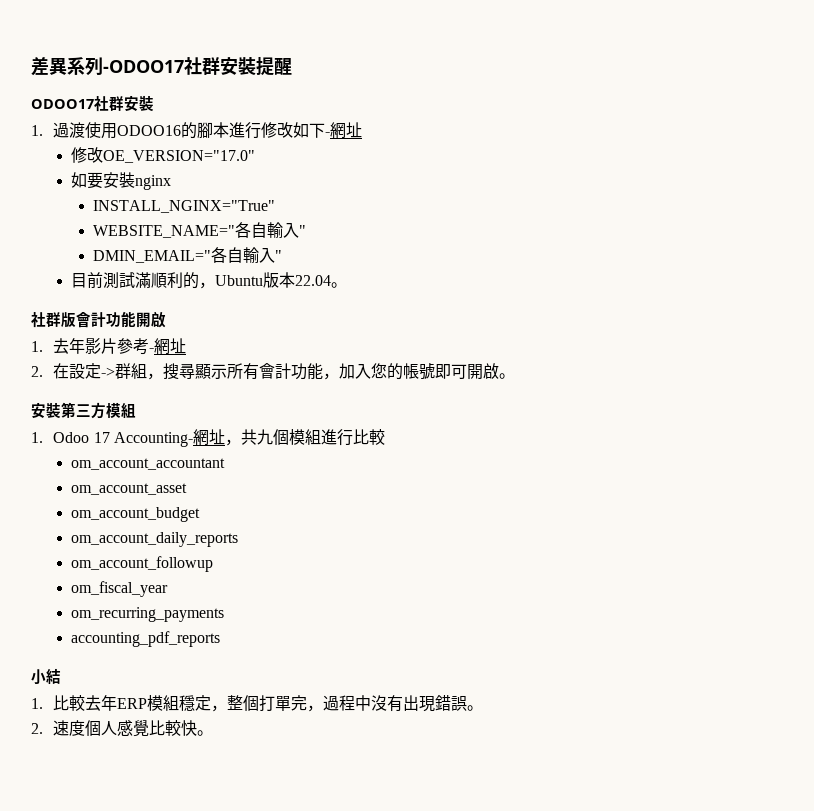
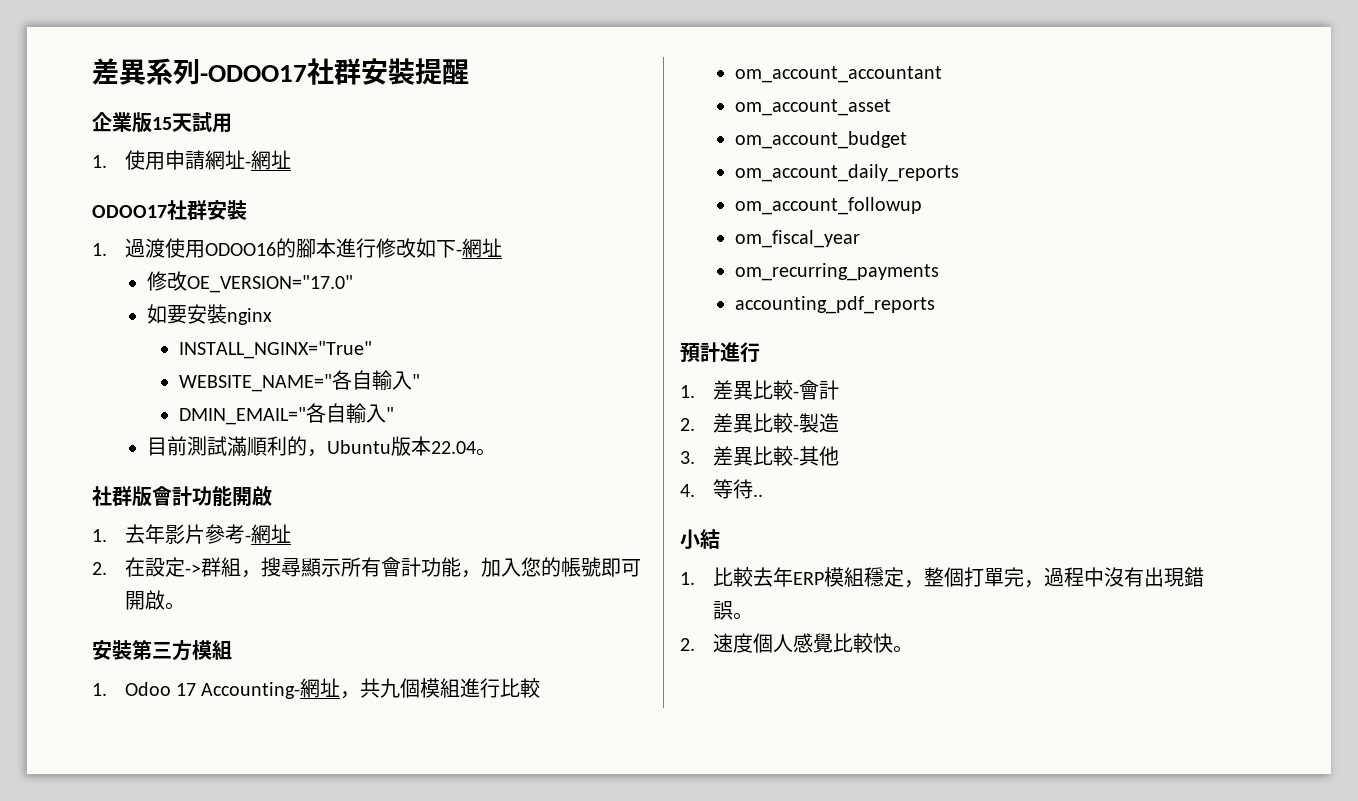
(292, 66) none -> [92,112,232,133] [92,150,291,170] // 企業版15天試用 // 1.使用申請網址-網址
(220, 639) none -> [680,342,760,363] [680,380,839,400] [680,413,839,433] [680,446,839,466] [680,479,763,499] // 預計進行 // 1.差異比較-會計 // 2.差異比較-製造 // 3.差異比較-其他 // 4.等待..

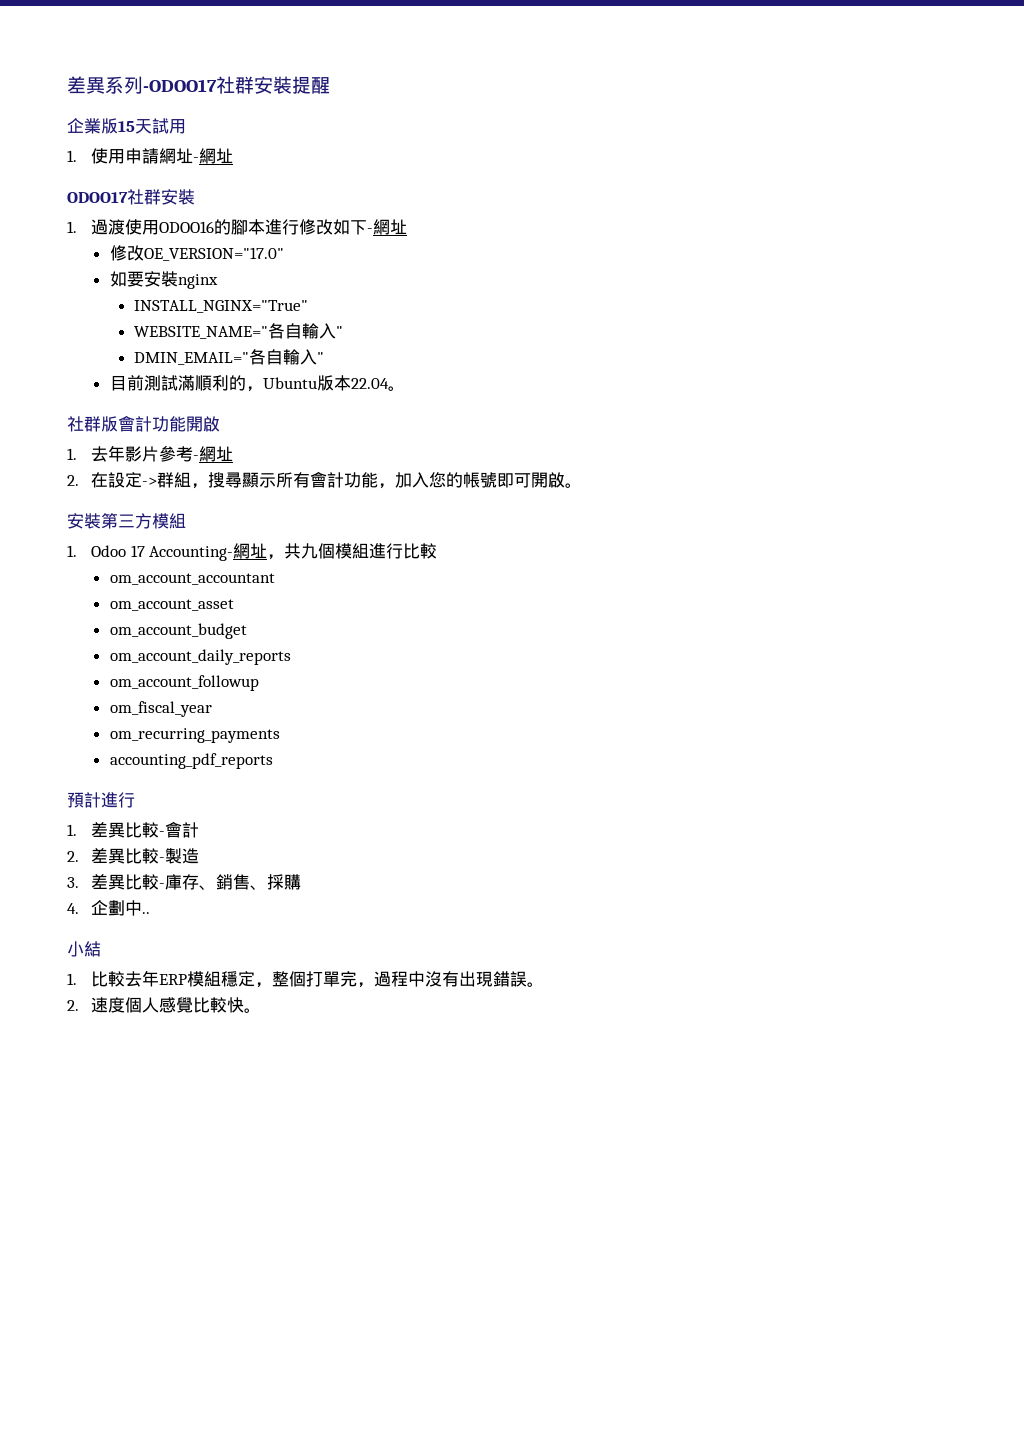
[798,446,839,466] 其他 -> [165,874,302,890] 庫存、銷售、採購
[712,479,753,499] 等待 -> [91,900,143,916] 企劃中

